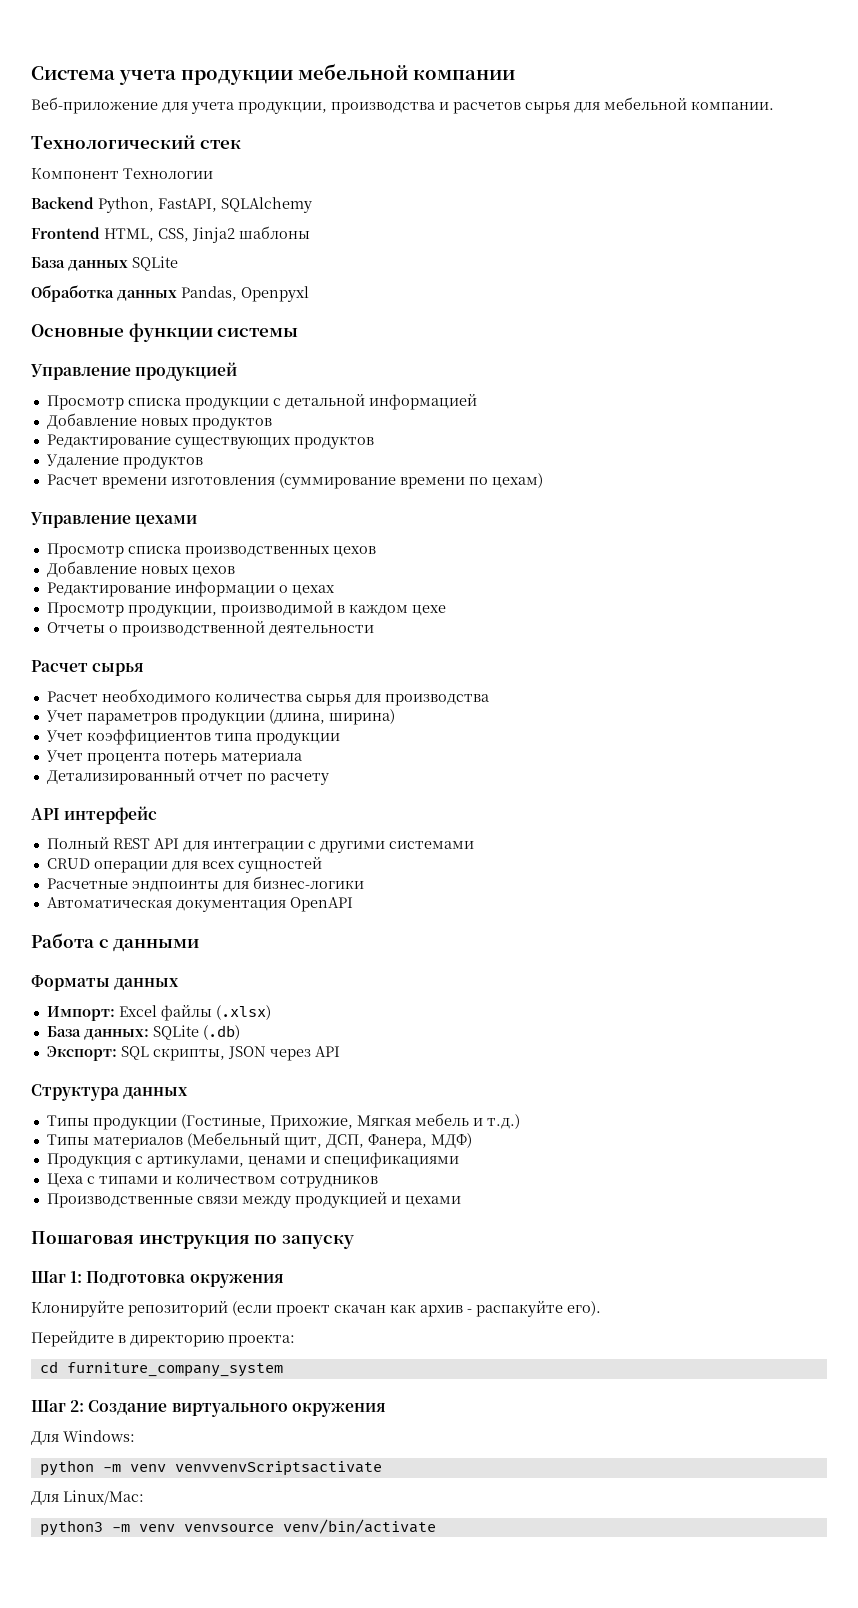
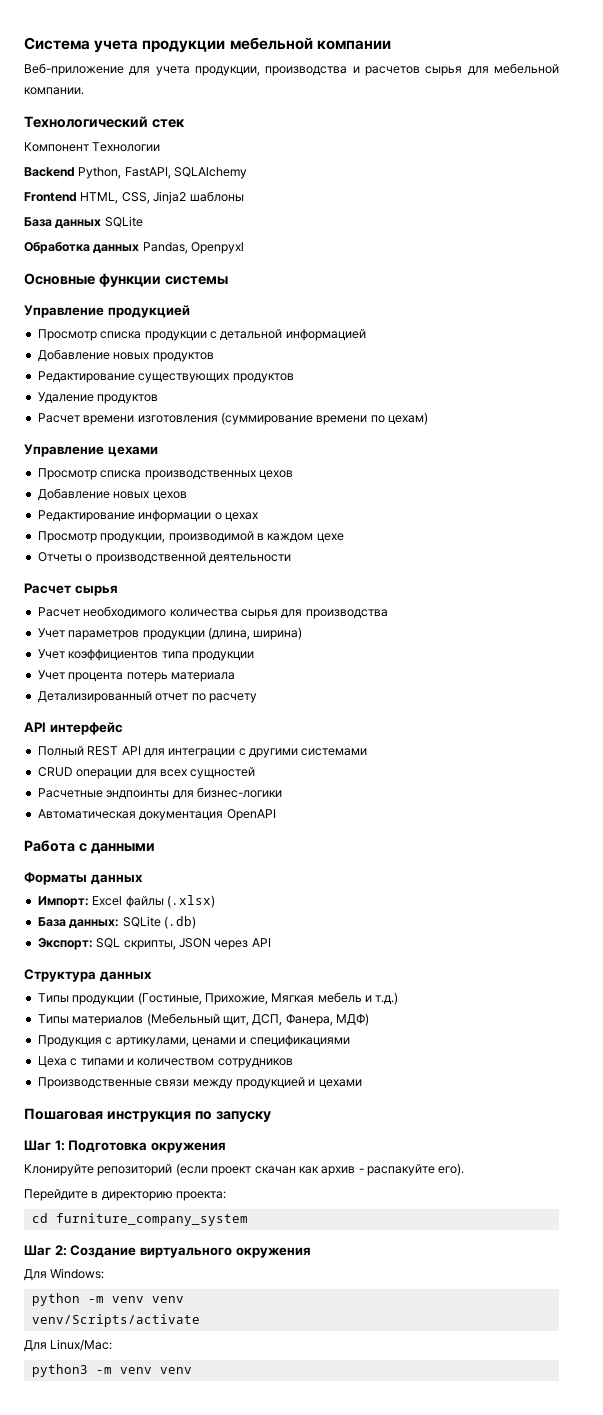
[174,1461,382,1476] venvvenvScriptsactivate -> [151,1296,184,1303] [31,1314,200,1327] venv // venv/Scripts/activate
[183,1519,436,1534] venvsource venv/bin/activate -> [159,1367,192,1374] venv

